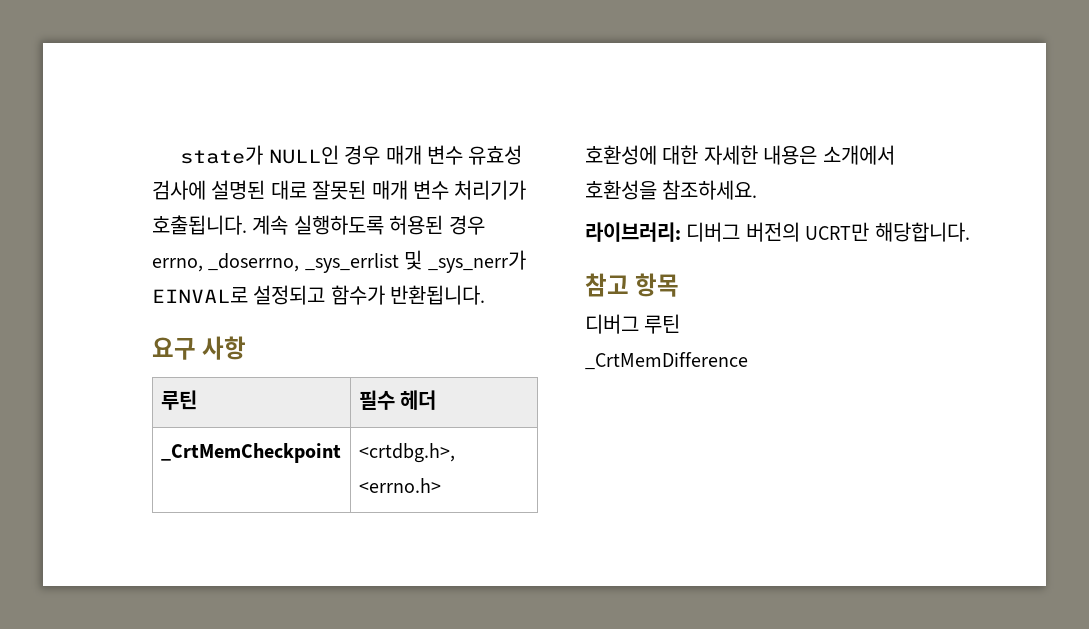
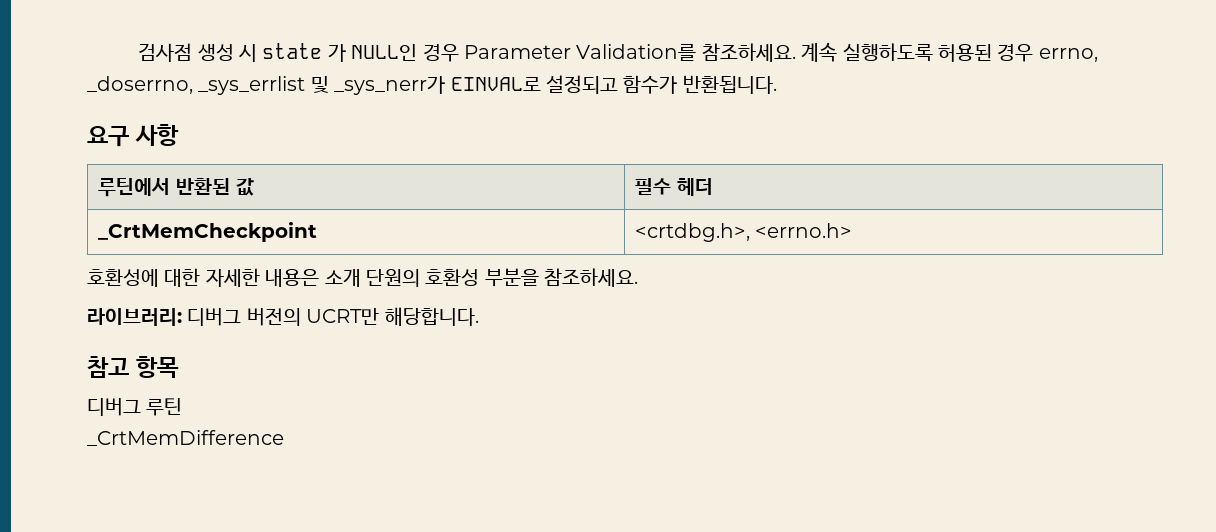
[180,145,523,165] [152,180,527,200] [152,215,247,235] state가 NULL인 경우 매개 변수 유효성 검사에 설명된 대로 잘못된 매개 변수 처리기가 호출됩니다. -> [138,43,796,62] 검사점 생성 시 state 가 NULL인 경우 Parameter Validation를 참조하세요.
[160,390,197,410] 루틴 -> [97,178,254,197] 루틴에서 반환된 값
[822,145,895,165] [585,180,657,200] 소개에서 호환성을 -> [324,268,539,287] 소개 단원의 호환성 부분을

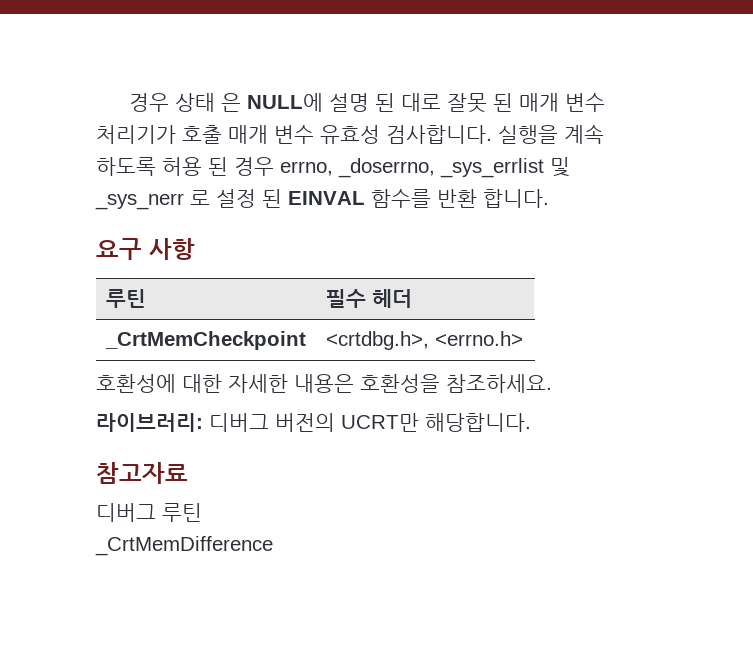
[138,42,992,62] 검사점 생성 시 state 가 NULL인 경우 Parameter Validation를 참조하세요. 계속 실행하도록 허용된 -> [129,93,606,113] [96,124,604,144] [96,157,228,176] 경우 상태 은 NULL에 설명 된 대로 잘못 된 매개 변수 처리기가 호출 매개 변수 유효성 검사합니다. 실행을 계속 하도록 허용 된
[334,75,777,95] _sys_nerr가 EINVAL로 설정되고 함수가 반환됩니다. -> [95,189,549,210] _sys_nerr 로 설정 된 EINVAL 함수를 반환 합니다.
[97,178,254,197] 루틴에서 반환된 값 -> [105,289,146,308] 루틴
[324,268,539,287] 소개 단원의 호환성 부분을 -> [360,374,440,393] 호환성을
[87,356,179,378] 참고 항목 -> [96,462,188,484] 참고자료

